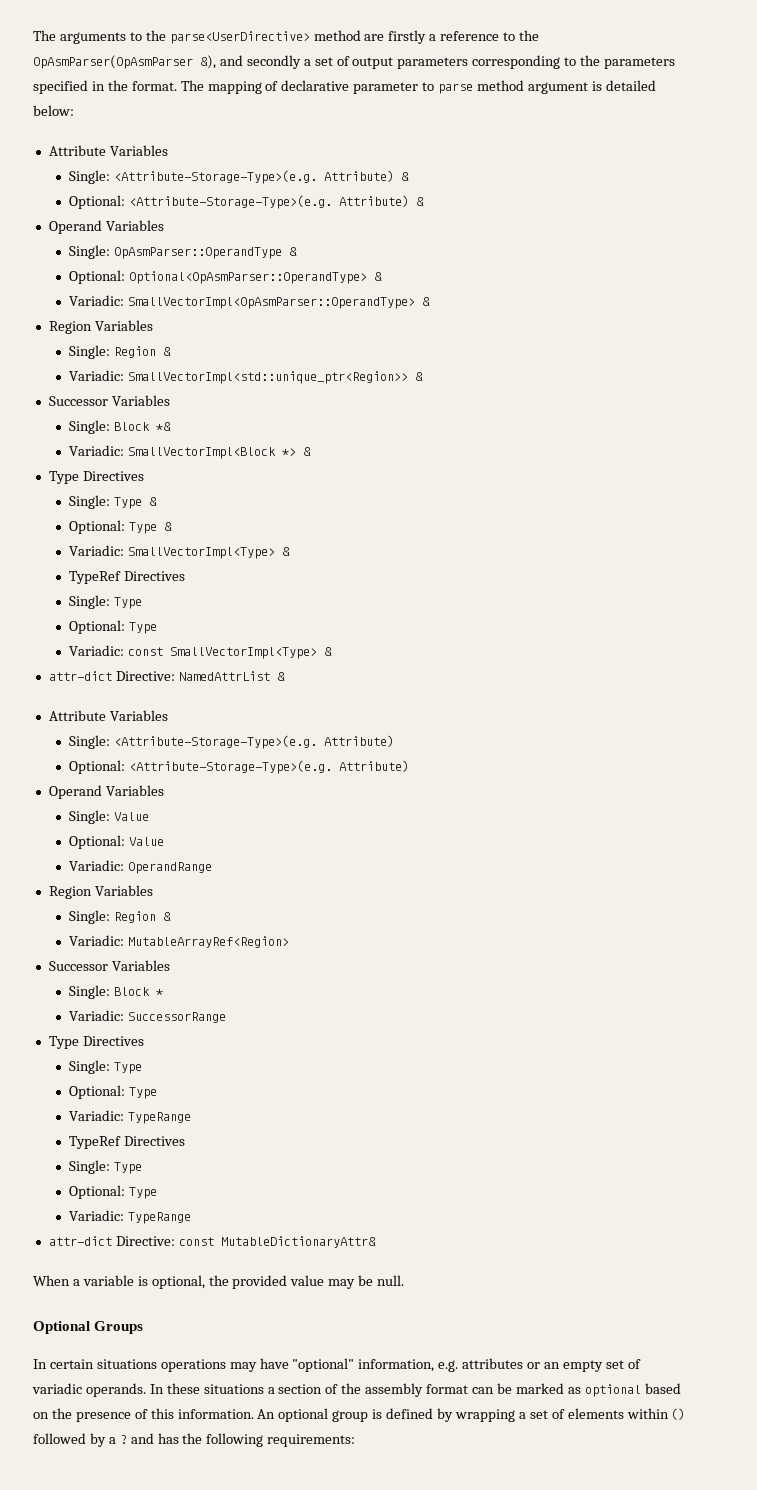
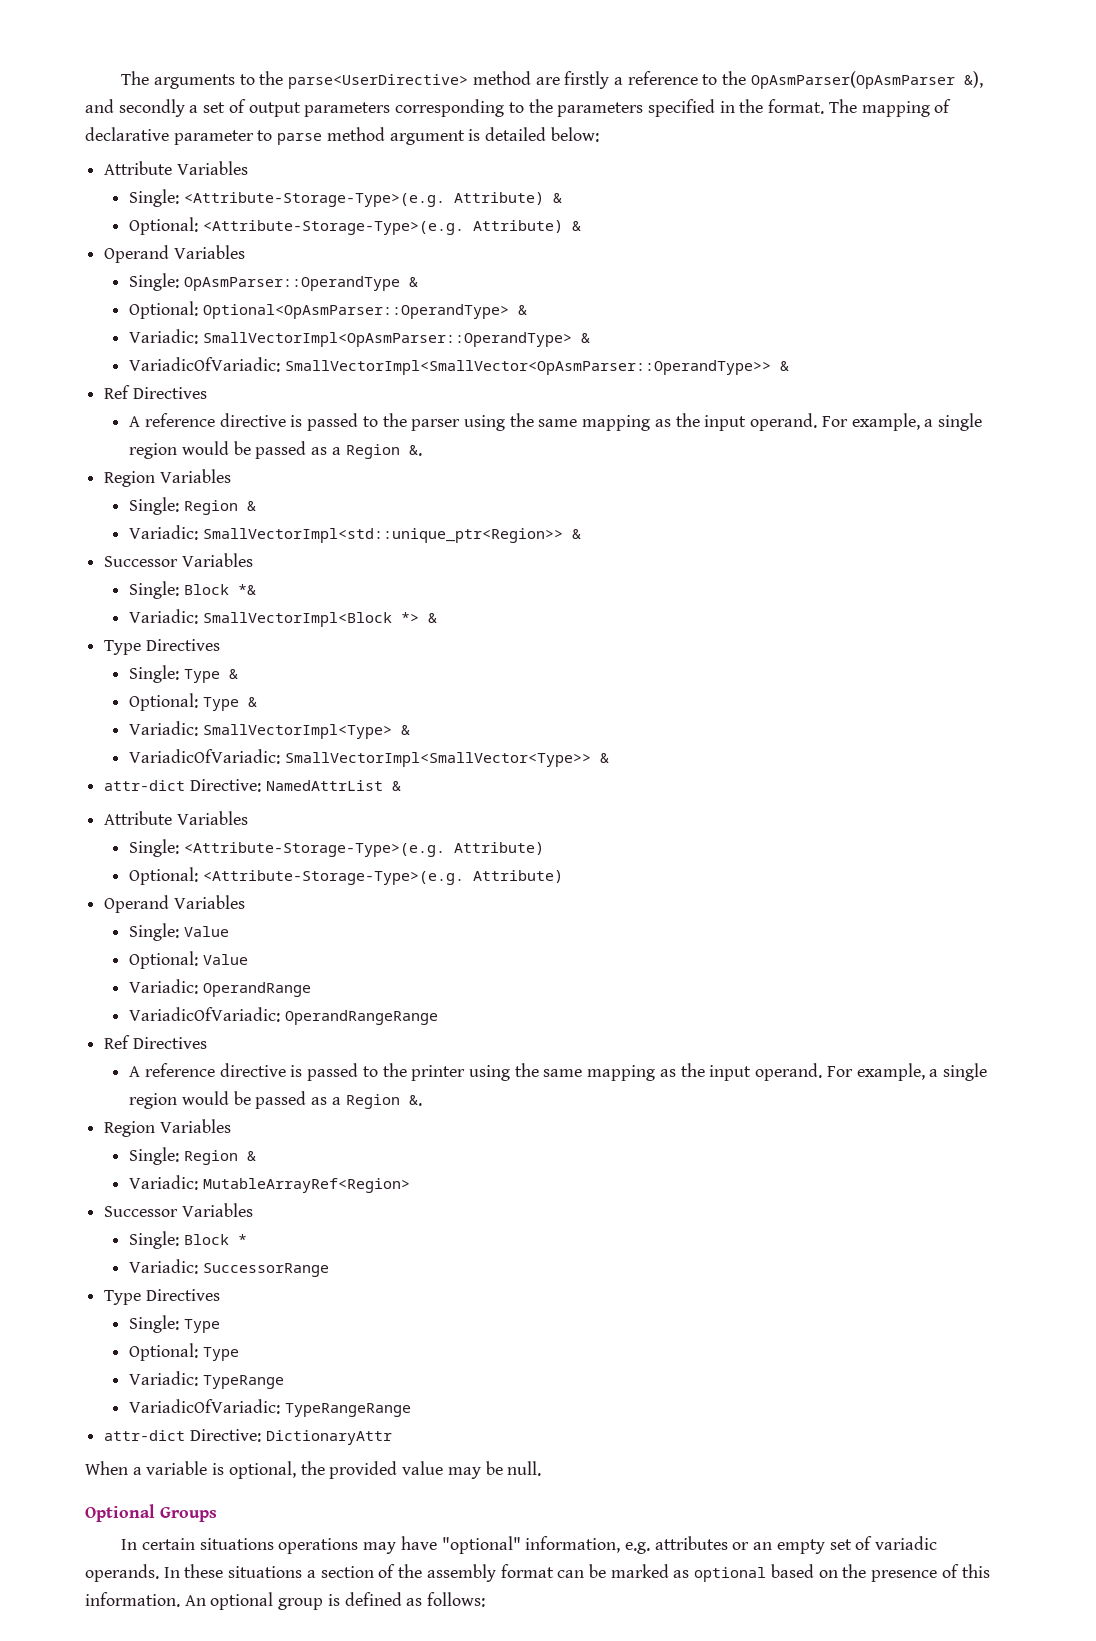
(430, 301) none -> [129,357,789,375] [104,385,207,399] [129,413,983,431] [129,441,422,459] // VariadicOfVariadic: SmallVectorImpl<SmallVector<OpAsmParser::OperandType>> & // Ref Directives // A reference directive is passed to the parser using the same mapping as the input operand. For example, a single region would be passed as a Region &.
[68,571,185,584] [68,595,142,609] [68,620,157,634] [68,645,317,659] TypeRef Directives // Single: Type // Optional: Type // Variadic: const SmallVectorImpl<Type> -> [129,749,591,767] VariadicOfVariadic: SmallVectorImpl<SmallVector<Type>>
(212, 868) none -> [129,1007,438,1025] [104,1035,207,1049] [129,1063,988,1081] [129,1091,422,1109] // VariadicOfVariadic: OperandRangeRange // Ref Directives // A reference directive is passed to the printer using the same mapping as the input operand. For example, a single region would be passed as a Region &.
[68,1136,185,1149] [68,1160,142,1174] [68,1185,157,1199] [68,1210,191,1224] [48,1236,376,1248] TypeRef Directives // Single: Type // Optional: Type // Variadic: TypeRange // attr-dict Directive: const MutableDictionaryAttr& -> [129,1399,411,1417] [104,1429,392,1445] VariadicOfVariadic: TypeRangeRange // attr-dict Directive: DictionaryAttr
[437,1408,686,1422] [33,1433,356,1447] by wrapping a set of elements within () followed by a ? and has the following requirements: -> [406,1592,486,1607] as follows:

